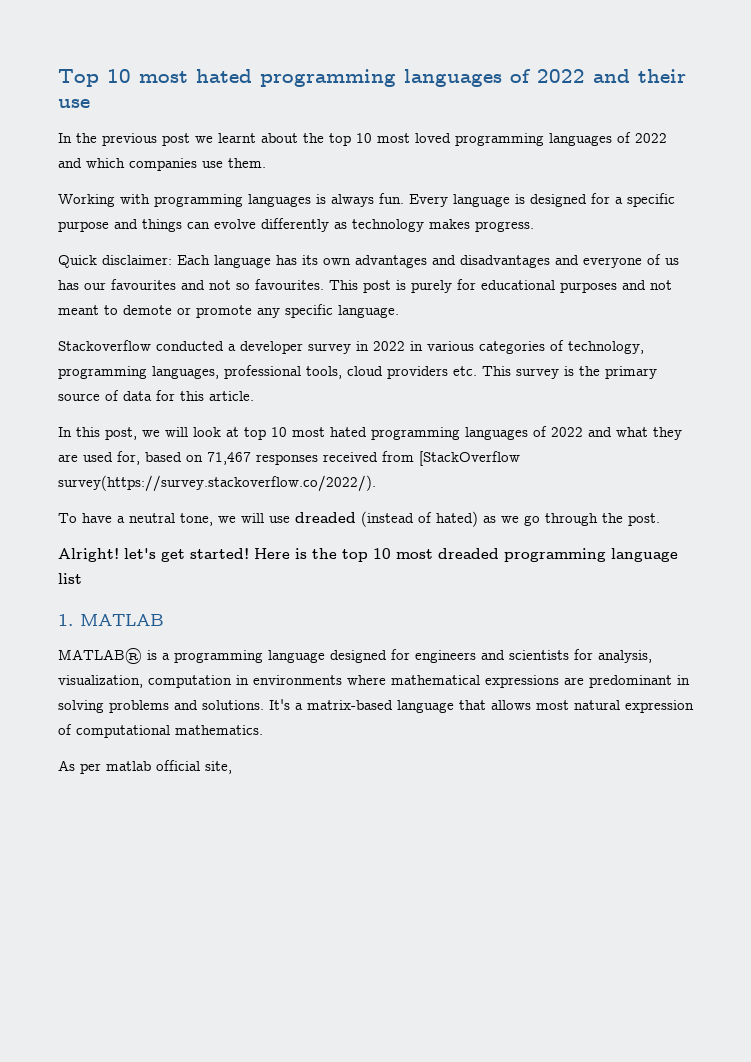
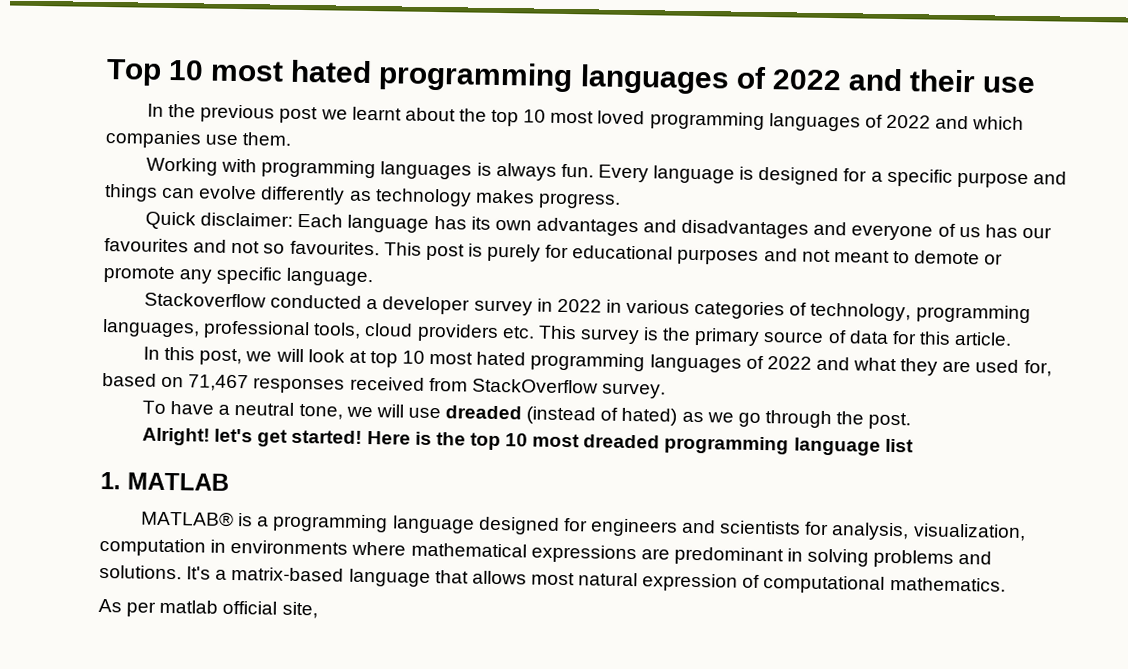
[419,451,520,466] [58,475,376,492] [StackOverflow survey(https://survey.stackoverflow.co/2022/). -> [471,378,666,399] StackOverflow survey.

